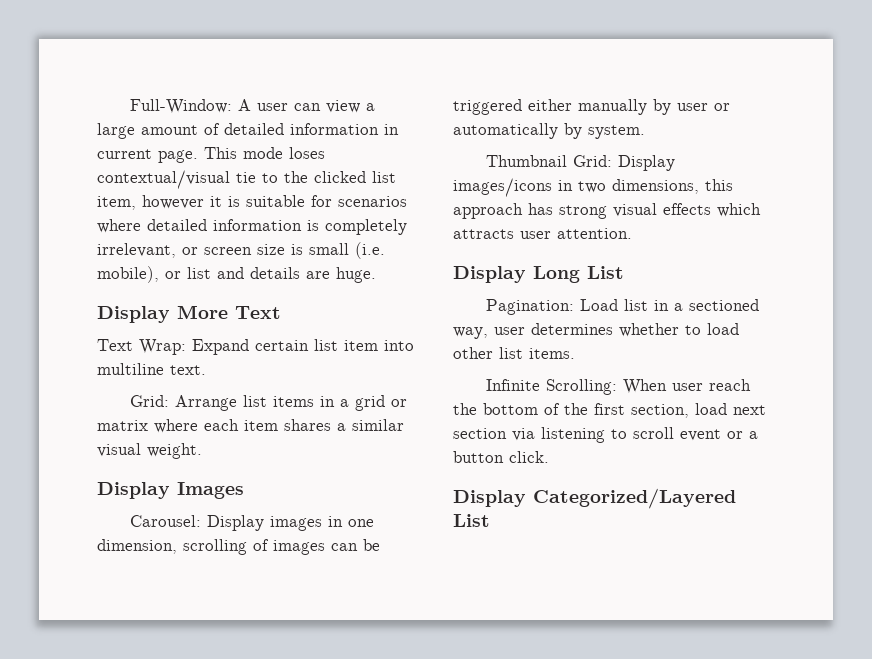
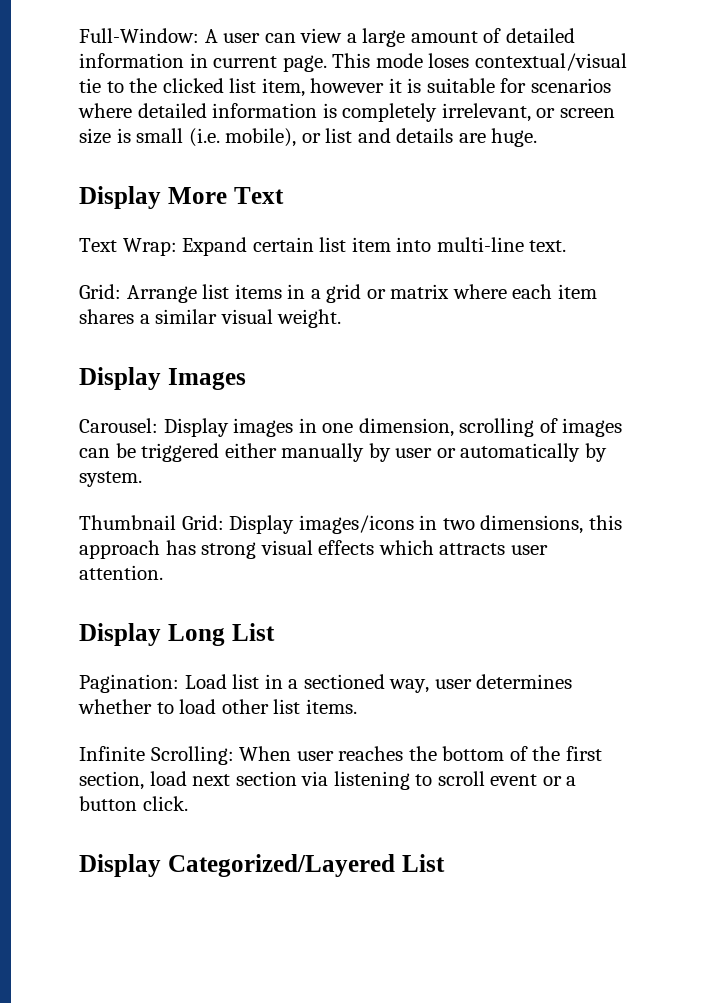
[97,363,164,375] multiline -> [436,237,524,252] multi-line
[709,379,752,391] reach -> [338,746,404,761] reaches

